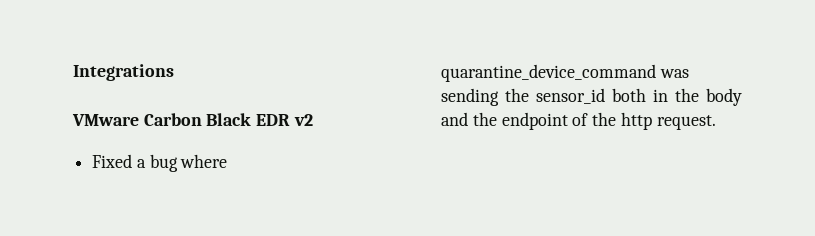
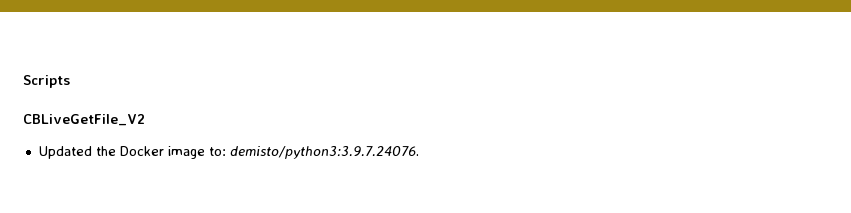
[73,64,174,81] [72,113,313,126] [92,154,228,172] [441,64,689,82] [441,88,742,106] [441,112,716,130] Integrations // VMware Carbon Black EDR v2 // Fixed a bug where quarantine_device_command was sending the sensor_id both in the body and the endpoint of the http request. -> [23,75,70,88] [23,114,145,126] [38,146,419,159] Scripts // CBLiveGetFile_V2 // Updated the Docker image to: demisto/python3:3.9.7.24076.

